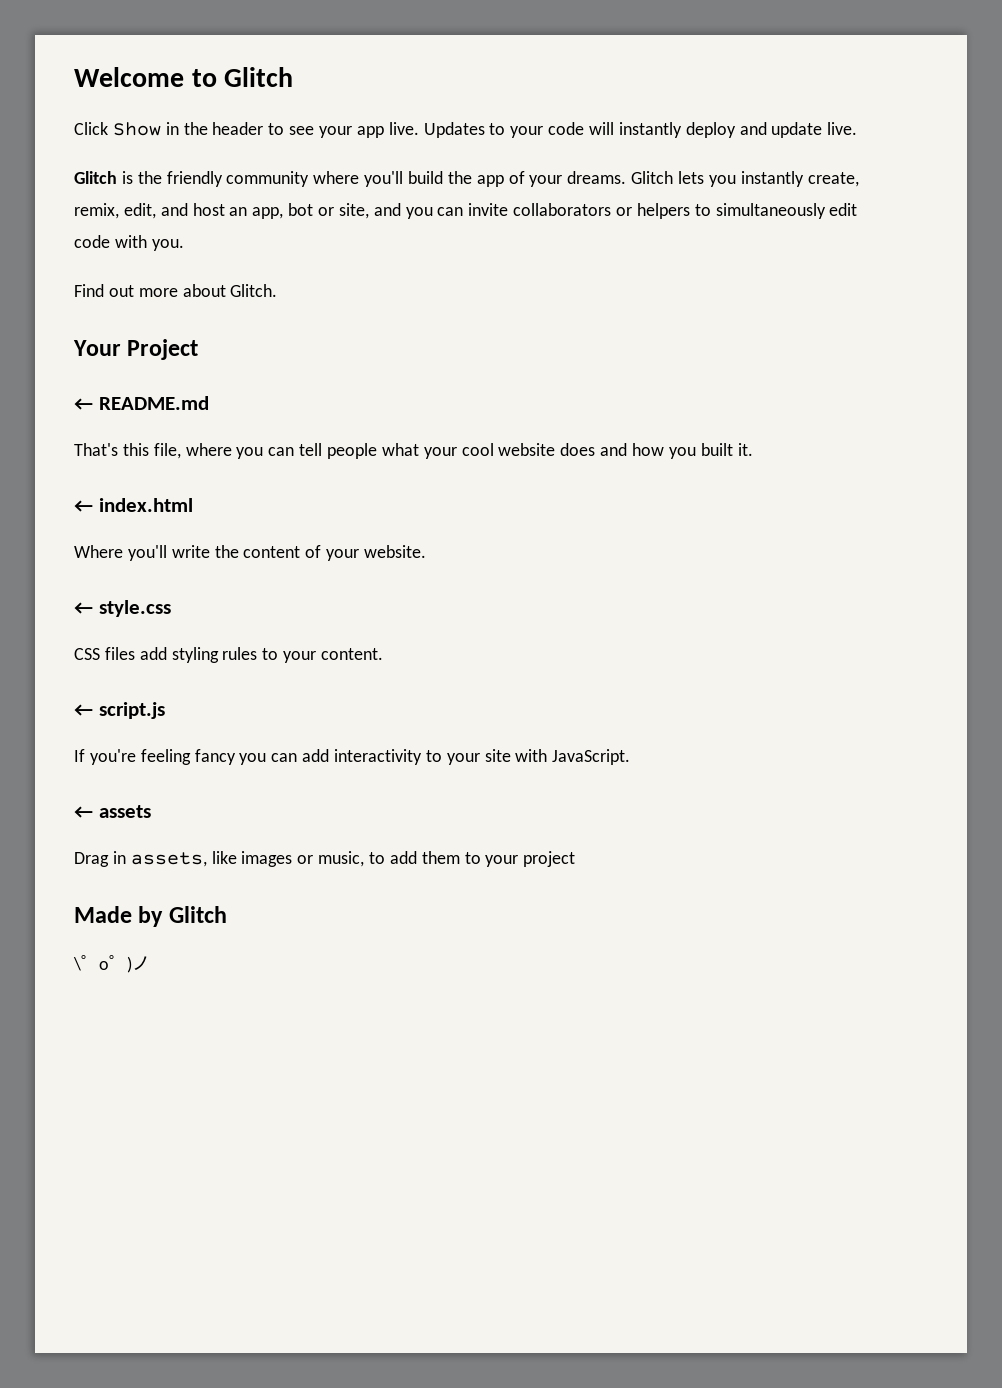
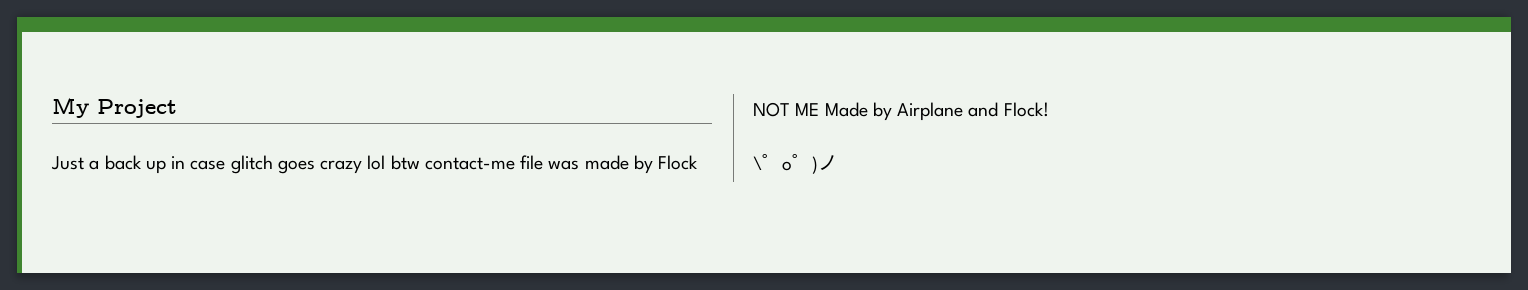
[74,67,294,87] [74,122,858,138] [74,171,859,187] [74,203,858,219] [74,235,184,251] [74,284,278,297] [73,339,199,360] [74,396,209,410] [74,443,753,459] [74,498,193,512] [74,545,427,561] [74,600,171,617] [74,647,384,663] [74,702,165,719] [74,749,631,765] [74,805,151,818] [74,851,576,867] [74,906,227,927] Welcome to Glitch // Click Show in the header to see your app live. Updates to your code will instantly deploy and update live. // Glitch is the friendly community where you'll build the app of your dreams. Glitch lets you instantly create, remix, edit, and host an app, bot or site, and you can invite collaborators or helpers to simultaneously edit code with you. // Find out more about Glitch. // Your Project // ← README.md // That's this file, where you can tell people what your cool website does and how you built it. // ← index.html // Where you'll write the content of your website. // ← style.css // CSS files add styling rules to your content. // ← script.js // If you're feeling fancy you can add interactivity to your site with JavaScript. // ← assets // Drag in assets, like images or music, to add them to your project // Made by Glitch -> [52,97,177,118] [51,155,699,174] [753,102,1049,121] My Project // Just a back up in case glitch goes crazy lol btw contact-me file was made by Flock NOT ME Made by Airplane and Flock!

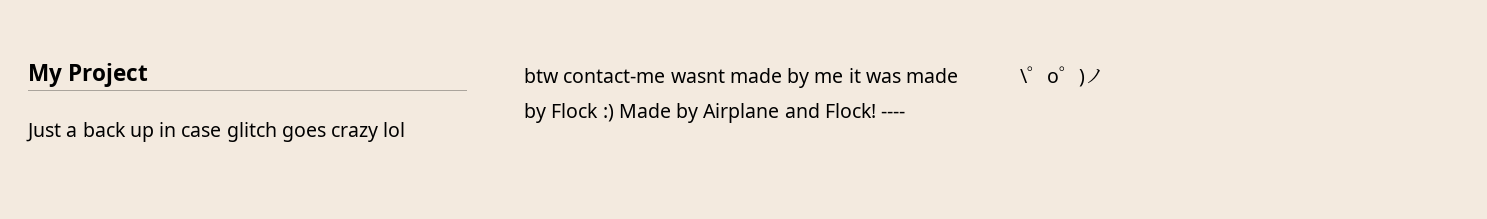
(386, 162) none -> (406, 129) //
[520,155,544,170] file -> [670,68,861,88] wasnt made by me it
[753,102,820,117] NOT ME -> [602,104,614,122] :)
(1049, 109) none -> [881,111,906,118] ----

